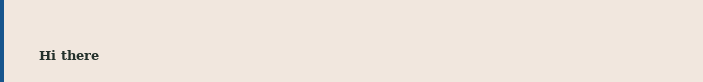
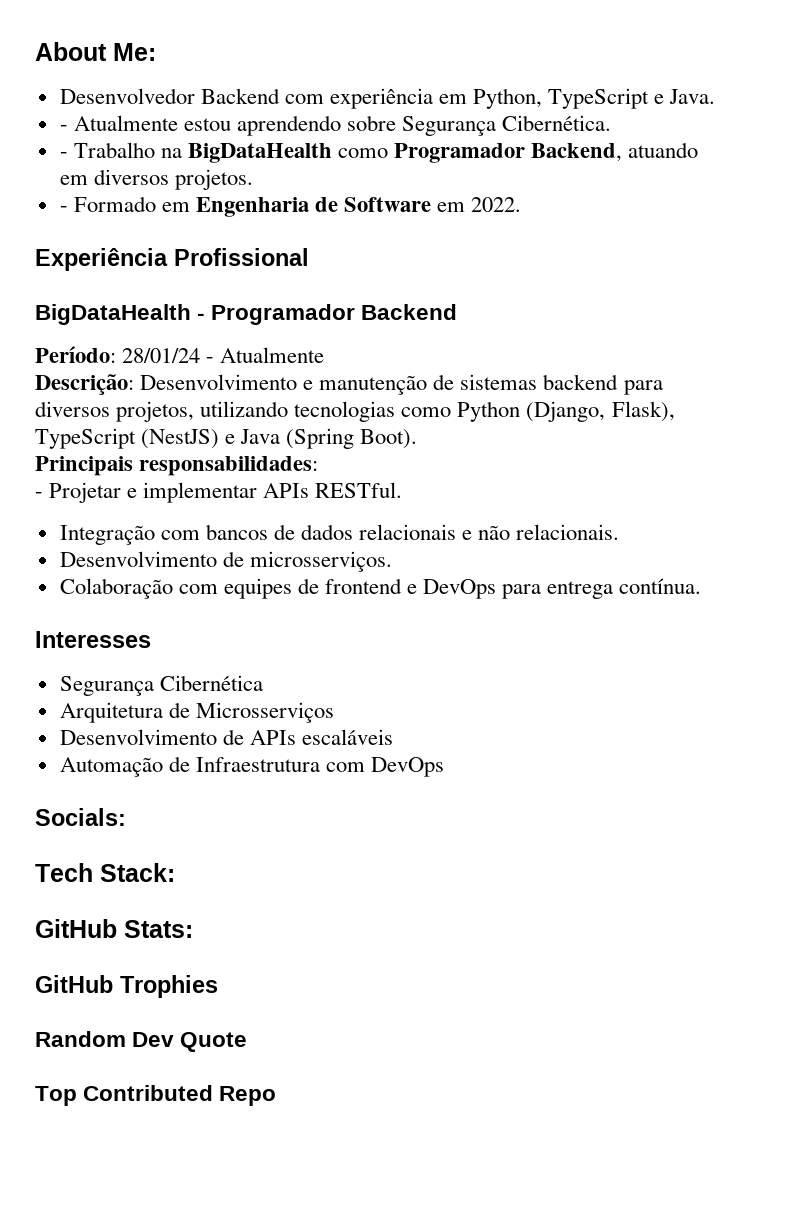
[39,50,99,60] Hi there -> [35,42,156,61] [59,88,716,109] [59,115,612,136] [59,142,699,163] [59,169,253,190] [59,196,522,217] [35,248,309,271] [35,304,458,325] [35,346,325,363] [35,374,663,395] [35,401,675,422] [35,428,418,449] [35,456,319,476] [35,482,403,503] [59,524,620,545] [59,551,392,572] [59,578,702,599] [35,631,151,648] [59,675,263,696] [59,702,334,723] [59,729,393,745] [59,756,445,777] [35,808,126,826] [35,863,175,882] [35,919,193,938] [35,975,218,998] [35,1031,248,1052] [35,1085,277,1106] About Me: // Desenvolvedor Backend com experiência em Python, TypeScript e Java. // - Atualmente estou aprendendo sobre Segurança Cibernética. // - Trabalho na BigDataHealth como Programador Backend, atuando em diversos projetos. // - Formado em Engenharia de Software em 2022. // Experiência Profissional // BigDataHealth - Programador Backend // Período: 28/01/24 - Atualmente // Descrição: Desenvolvimento e manutenção de sistemas backend para diversos projetos, utilizando tecnologias como Python (Django, Flask), TypeScript (NestJS) e Java (Spring Boot). // Principais responsabilidades: // - Projetar e implementar APIs RESTful. // Integração com bancos de dados relacionais e não relacionais. // Desenvolvimento de microsserviços. // Colaboração com equipes de frontend e DevOps para entrega contínua. // Interesses // Segurança Cibernética // Arquitetura de Microsserviços // Desenvolvimento de APIs escaláveis // Automação de Infraestrutura com DevOps // Socials: // Tech Stack: // GitHub Stats: // GitHub Trophies // Random Dev Quote // Top Contributed Repo

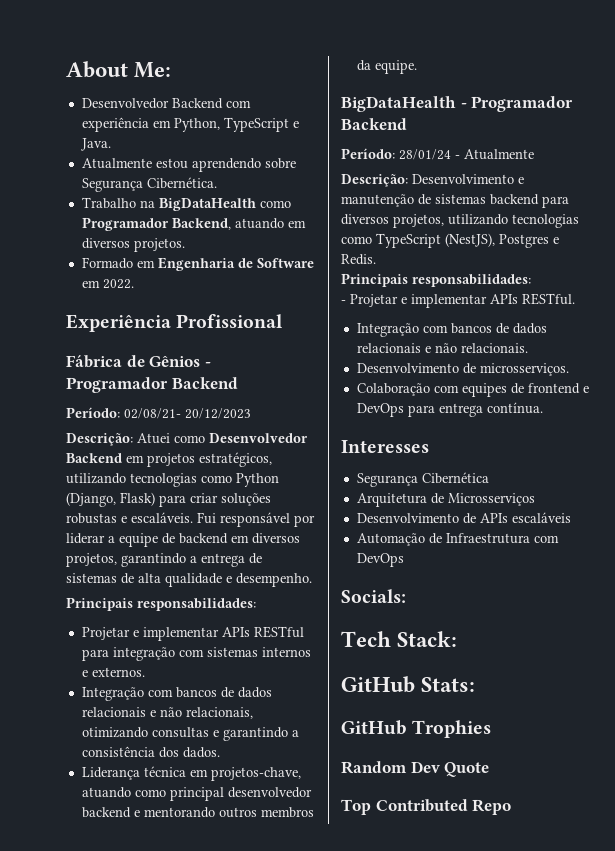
[59,125,68,131] - -> (111, 144) none
[59,152,68,158] - -> (217, 183) none
[59,206,68,212] - -> (185, 245) none
(309, 257) none -> [66,355,211,368] [66,377,238,393] [66,407,251,419] [66,433,308,446] [66,452,272,467] [66,473,279,487] [66,492,271,507] [66,512,315,527] [66,533,300,547] [66,553,262,567] [66,573,312,587] [66,597,256,611] [81,626,304,641] [81,647,311,661] [81,667,145,677] [81,687,272,701] [81,707,253,719] [81,727,299,741] [81,746,220,758] [81,766,301,781] [81,787,312,801] [81,807,314,818] [356,60,417,74] // Fábrica de Gênios - Programador Backend // Período: 02/08/21- 20/12/2023 // Descrição: Atuei como Desenvolvedor Backend em projetos estratégicos, utilizando tecnologias como Python (Django, Flask) para criar soluções robustas e escaláveis. Fui responsável por liderar a equipe de backend em diversos projetos, garantindo a entrega de sistemas de alta qualidade e desempenho. // Principais responsabilidades: // Projetar e implementar APIs RESTful para integração com sistemas internos e externos. // Integração com bancos de dados relacionais e não relacionais, otimizando consultas e garantindo a consistência dos dados. // Liderança técnica em projetos-chave, atuando como principal desenvolvedor backend e mentorando outros membros da equipe.
[457,401,675,422] [35,428,418,449] Python (Django, Flask), TypeScript (NestJS) e Java (Spring Boot). -> [376,233,559,248] [341,254,376,265] TypeScript (NestJS), Postgres e Redis.

